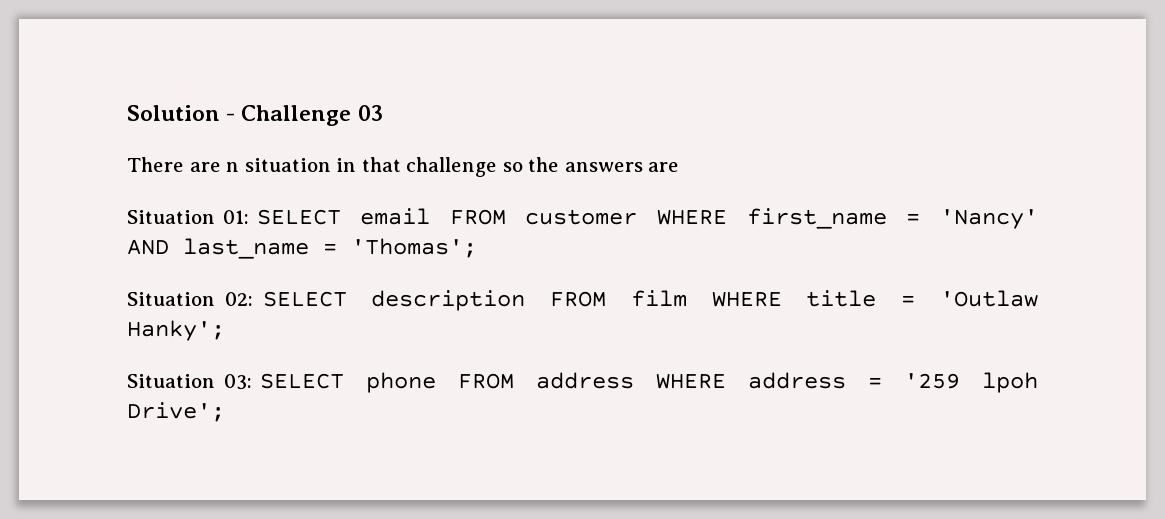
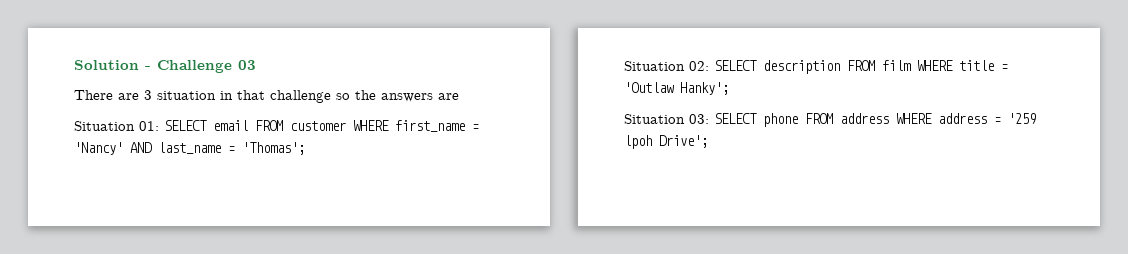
[226,162,240,172] n -> [144,90,152,100] 3

